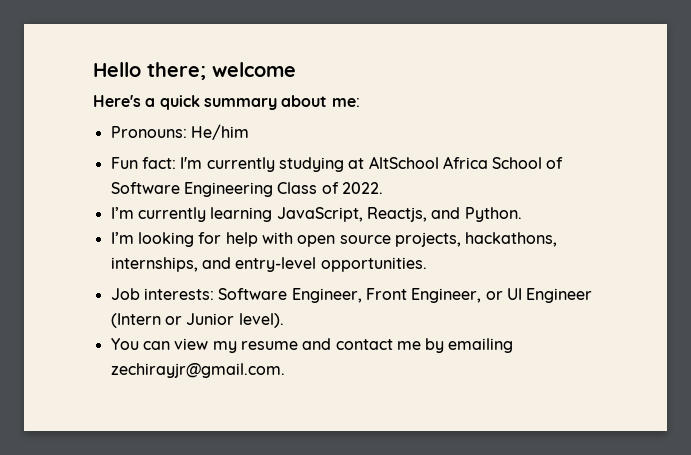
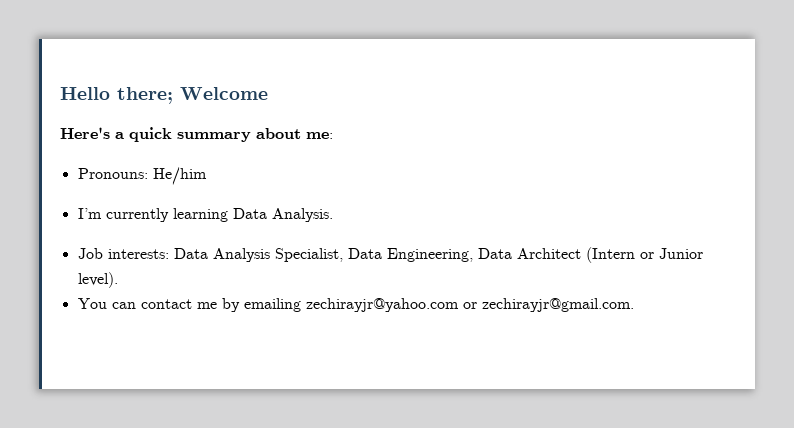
[212,62,296,77] welcome -> [180,87,268,100] Welcome
[110,156,564,172] [110,182,383,197] [110,207,522,222] [110,232,558,247] [110,257,427,272] [110,288,593,303] Fun fact: I'm currently studying at AltSchool Africa School of Software Engineering Class of 2022. // I’m currently learning JavaScript, Reactjs, and Python. // I’m looking for help with open source projects, hackathons, internships, and entry-level opportunities. // Job interests: Software Engineer, Front Engineer, or UI Engineer -> [77,208,333,222] [77,248,581,262] I’m currently learning Data Analysis. // Job interests: Data Analysis Specialist, Data Engineering, Data Architect
[174,338,332,353] view my resume and -> (136, 305) none
(514, 345) none -> [305,298,477,312] zechirayjr@yahoo.com or

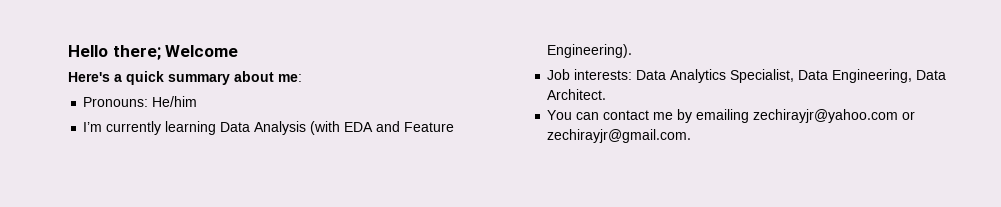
[271,208,333,222] Analysis. -> [254,121,455,135] [547,44,633,58] Analysis (with EDA and Feature Engineering).
[212,248,270,262] Analysis -> [670,69,727,83] Analytics
[516,247,703,263] [77,272,118,288] Architect (Intern or Junior level). -> [547,89,607,100] Architect.

